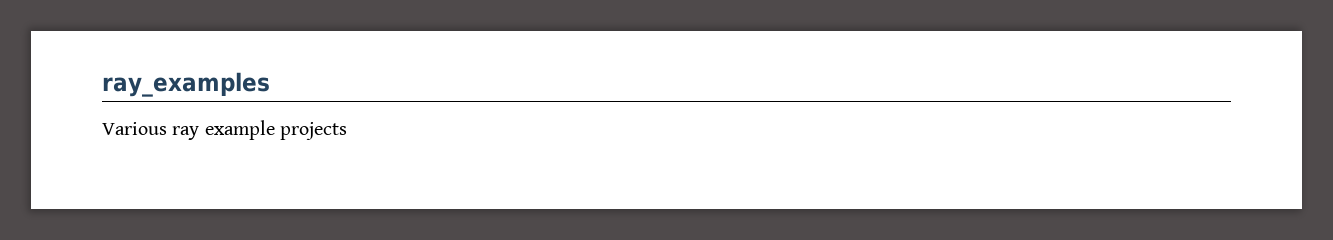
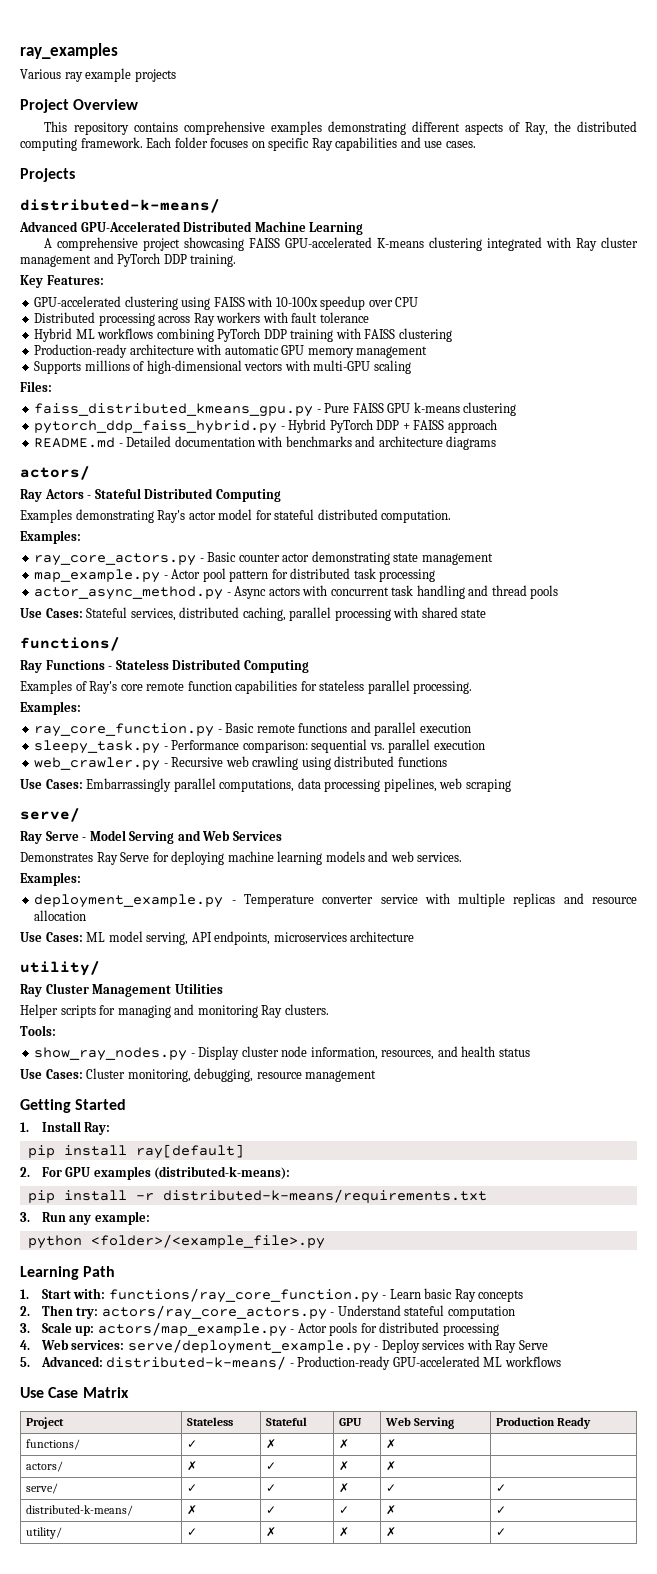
(347, 131) none -> [20,99,139,113] [44,121,638,135] [20,137,476,151] [20,168,75,182] [20,199,220,213] [19,221,364,235] [44,237,638,251] [20,253,237,267] [20,275,104,288] [34,296,419,310] [34,312,369,326] [34,328,452,342] [34,344,428,358] [34,360,411,374] [20,381,52,392] [34,402,517,417] [34,419,497,434] [34,436,497,450] [20,466,90,480] [20,488,281,502] [20,509,452,523] [20,530,81,544] [34,551,493,566] [34,568,436,583] [34,585,559,600] [20,607,487,621] [20,637,120,651] [20,659,309,673] [20,680,473,694] [20,701,81,715] [34,722,471,737] [34,739,485,754] [34,756,447,771] [20,778,511,792] [20,808,80,822] [20,830,282,844] [20,851,463,865] [20,872,81,886] [34,893,637,908] [34,910,87,921] [20,931,415,945] [20,961,100,976] [20,983,223,997] [20,1004,329,1018] [20,1025,56,1036] [34,1046,530,1061] [20,1068,377,1082] [20,1099,127,1113] [20,1121,111,1135] [27,1144,244,1159] [20,1166,291,1180] [27,1189,487,1203] [20,1211,150,1225] [27,1234,325,1249] [20,1266,116,1280] [20,1288,524,1303] [20,1305,515,1320] [20,1322,499,1337] [20,1339,548,1354] [20,1356,561,1370] [20,1387,129,1398] [26,1417,65,1429] [187,1417,234,1426] [266,1417,308,1426] [339,1418,363,1426] [385,1417,455,1429] [496,1417,592,1429] [26,1439,81,1450] [187,1440,198,1448] [266,1439,277,1449] [339,1439,350,1449] [386,1439,397,1449] [26,1461,64,1472] [187,1461,198,1471] [266,1462,277,1470] [339,1461,350,1471] [386,1461,397,1471] [26,1483,59,1494] [187,1484,198,1492] [266,1484,277,1492] [339,1483,350,1493] [386,1484,397,1492] [496,1484,507,1492] [26,1505,134,1516] [187,1505,198,1515] [266,1506,277,1514] [339,1506,350,1514] [386,1505,397,1515] [496,1506,507,1514] [26,1527,63,1539] [187,1528,198,1536] [266,1527,277,1537] [339,1527,350,1537] [386,1527,397,1537] [496,1528,507,1536] // Project Overview // This repository contains comprehensive examples demonstrating different aspects of Ray, the distributed computing framework. Each folder focuses on specific Ray capabilities and use cases. // Projects // distributed-k-means/ // Advanced GPU-Accelerated Distributed Machine Learning // A comprehensive project showcasing FAISS GPU-accelerated K-means clustering integrated with Ray cluster management and PyTorch DDP training. // Key Features: // GPU-accelerated clustering using FAISS with 10-100x speedup over CPU // Distributed processing across Ray workers with fault tolerance // Hybrid ML workflows combining PyTorch DDP training with FAISS clustering // Production-ready architecture with automatic GPU memory management // Supports millions of high-dimensional vectors with multi-GPU scaling // Files: // faiss_distributed_kmeans_gpu.py - Pure FAISS GPU k-means clustering // pytorch_ddp_faiss_hybrid.py - Hybrid PyTorch DDP + FAISS approach // README.md - Detailed documentation with benchmarks and architecture diagrams // actors/ // Ray Actors - Stateful Distributed Computing // Examples demonstrating Ray's actor model for stateful distributed computation. // Examples: // ray_core_actors.py - Basic counter actor demonstrating state management // map_example.py - Actor pool pattern for distributed task processing // actor_async_method.py - Async actors with concurrent task handling and thread pools // Use Cases: Stateful services, distributed caching, parallel processing with shared state // functions/ // Ray Functions - Stateless Distributed Computing // Examples of Ray's core remote function capabilities for stateless parallel processing. // Examples: // ray_core_function.py - Basic remote functions and parallel execution // sleepy_task.py - Performance comparison: sequential vs. parallel execution // web_crawler.py - Recursive web crawling using distributed functions // Use Cases: Embarrassingly parallel computations, data processing pipelines, web scraping // serve/ // Ray Serve - Model Serving and Web Services // Demonstrates Ray Serve for deploying machine learning models and web services. // Examples: // deployment_example.py - Temperature converter service with multiple replicas and resource allocation // Use Cases: ML model serving, API endpoints, microservices architecture // utility/ // Ray Cluster Management Utilities // Helper scripts for managing and monitoring Ray clusters. // Tools: // show_ray_nodes.py - Display cluster node information, resources, and health status // Use Cases: Cluster monitoring, debugging, resource management // Getting Started // 1. Install Ray: // pip install ray[default] // 2. For GPU examples (distributed-k-means): // pip install -r distributed-k-means/requirements.txt // 3. Run any example: // python <folder>/<example_file>.py // Learning Path // 1. Start with: functions/ray_core_function.py - Learn basic Ray concepts // 2. Then try: actors/ray_core_actors.py - Understand stateful computation // 3. Scale up: actors/map_example.py - Actor pools for distributed processing // 4. Web services: serve/deployment_example.py - Deploy services with Ray Serve // 5. Advanced: distributed-k-means/ - Production-ready GPU-accelerated ML workflows // Use Case Matrix // Project | Stateless | Stateful | GPU | Web Serving | Production Ready // functions/ | ✓ | ✗ | ✗ | ✗ | // actors/ | ✗ | ✓ | ✗ | ✗ | // serve/ | ✓ | ✓ | ✗ | ✓ | ✓ // distributed-k-means/ | ✗ | ✓ | ✓ | ✗ | ✓ // utility/ | ✓ | ✗ | ✗ | ✗ | ✓

